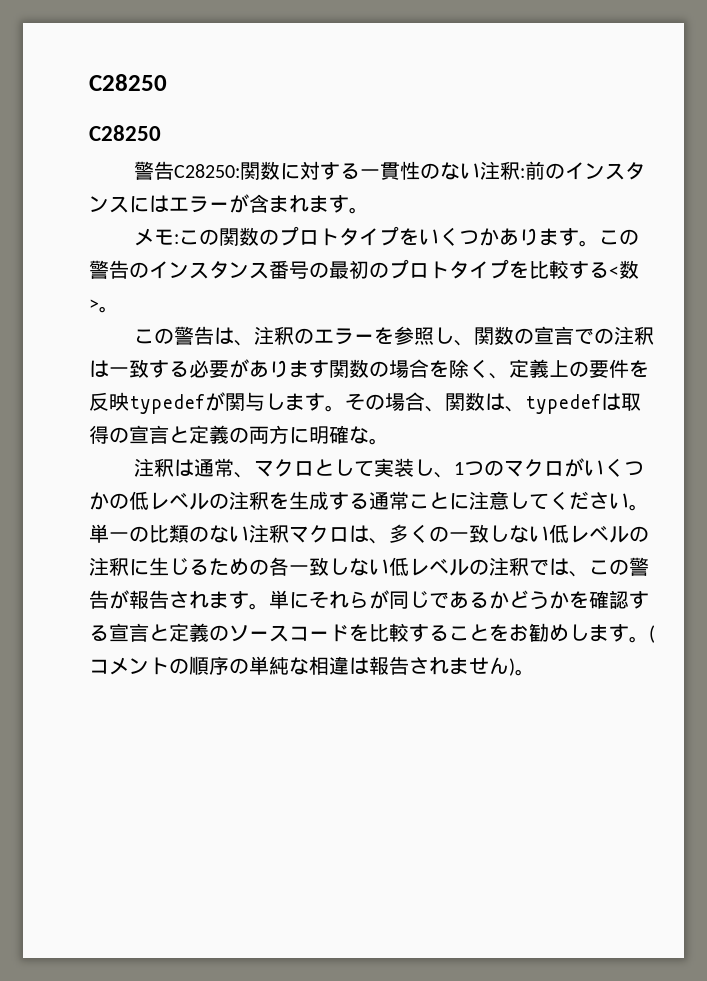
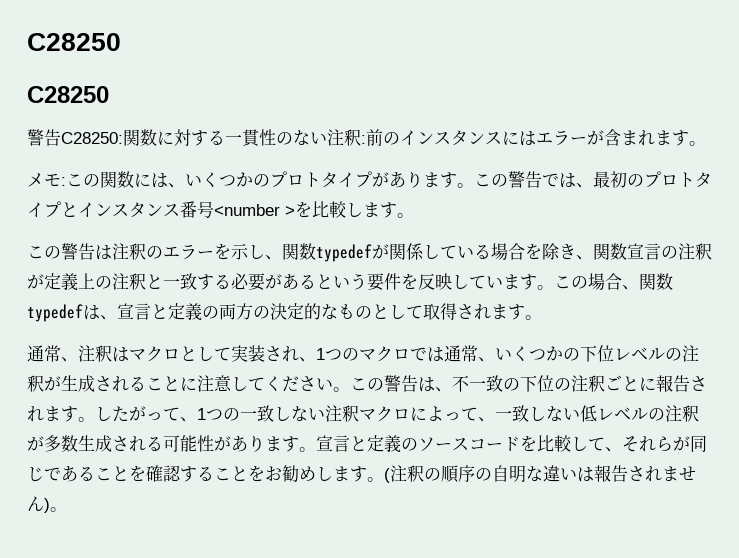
[259,226,500,246] のプロトタイプをいくつか -> [134,171,389,188] には、いくつかのプロトタイプが
[129,260,329,279] のインスタンス番号の -> [542,173,593,188] では、
[509,260,639,279] [89,299,99,310] を比較する<数> -> [61,201,397,218] とインスタンス番号<number >を比較します
[234,340,255,346] 、 -> (112, 252) none
[394,326,435,345] 参照 -> [231,243,249,260] 示
[514,326,655,345] [89,359,649,379] [89,392,641,414] [89,425,389,445] [134,458,255,478] の宣言での注釈は一致する必要があります関数の場合を除く、定義上の要件を反映typedefが関与します。その場合、関数は、typedefは取得の宣言と定義の両方に明確な。 // 注釈は通常、 -> [316,243,712,262] [27,273,673,291] [27,303,542,322] [27,345,129,362] typedefが関係している場合を除き、関数宣言の注釈が定義上の注釈と一致する必要があるという要件を反映しています。この場合、関数typedefは、宣言と定義の両方の決定的なものとして取得されます。 // 通常、注釈は
[414,459,435,476] し -> [265,346,299,362] され
[564,458,645,477] [89,491,409,510] がいくつかの低レベルの注釈を生成する通常 -> [410,345,699,362] [27,375,146,392] では通常、いくつかの下位レベルの注釈が生成される
[89,524,209,543] 単一の比類の -> [350,375,707,392] [27,405,291,422] この警告は、不一致の下位の注釈ごとに報告されます。したがって、1つの一致し
[349,524,649,544] [89,557,649,577] [89,590,649,610] [89,625,109,641] は、多くの一致しない低レベルの注釈に生じるための各一致しない低レベルの注釈では、この警告が報告されます。単にそれらが同じであるかどうかを確認する -> [410,405,699,422] [27,435,316,452] によって、一致しない低レベルの注釈が多数生成される可能性があります。
(409, 632) none -> [571,435,707,452] [27,465,181,482] して、それらが同じであることを確認
[89,656,349,675] コメントの順序の単純な相違 -> [390,465,577,483] 注釈の順序の自明な違い

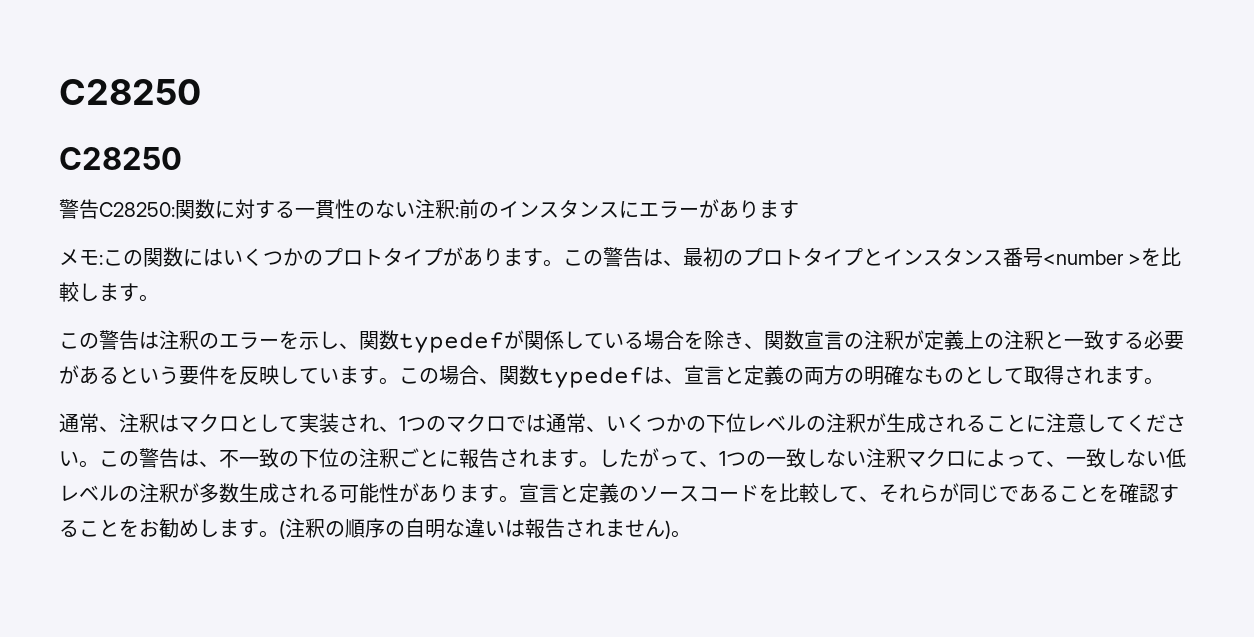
[519,131,536,146] は -> (639, 209) none
[604,129,706,146] 含まれます。 -> [719,200,799,219] あります
[168,183,185,188] 、 -> (223, 257) none
[542,173,559,187] で -> (643, 257) none
[270,303,321,320] 決定的 -> [864,365,904,385] 明確

